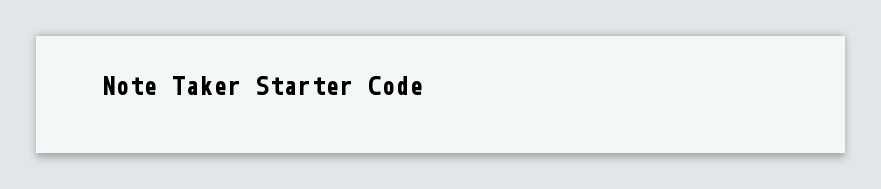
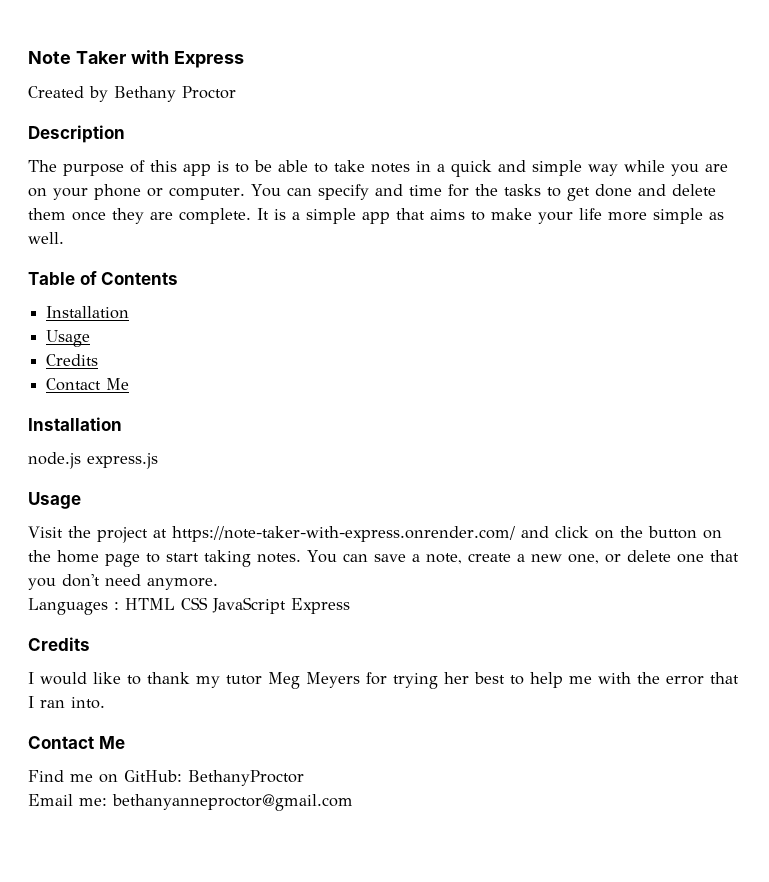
[255,76,423,95] Starter Code -> [130,50,244,68] [28,86,236,102] [28,125,125,143] [28,160,728,177] [28,184,716,201] [28,208,724,224] [28,232,64,244] [28,271,179,285] [46,306,130,319] [46,330,91,347] [46,354,99,366] [46,378,130,391] [28,417,122,431] [28,452,158,469] [28,492,81,509] [28,526,722,543] [28,550,739,567] [28,574,218,590] [28,597,350,615] [28,637,90,651] [28,672,739,689] [28,696,105,709] [28,736,125,749] [28,770,304,786] [28,794,353,811] with Express // Created by Bethany Proctor // Description // The purpose of this app is to be able to take notes in a quick and simple way while you are on your phone or computer. You can specify and time for the tasks to get done and delete them once they are complete. It is a simple app that aims to make your life more simple as well. // Table of Contents // Installation // Usage // Credits // Contact Me // Installation // node.js express.js // Usage // Visit the project at https://note-taker-with-express.onrender.com/ and click on the button on the home page to start taking notes. You can save a note, create a new one, or delete one that you don't need anymore. // Languages : HTML CSS JavaScript Express // Credits // I would like to thank my tutor Meg Meyers for trying her best to help me with the error that I ran into. // Contact Me // Find me on GitHub: BethanyProctor // Email me: bethanyanneproctor@gmail.com

